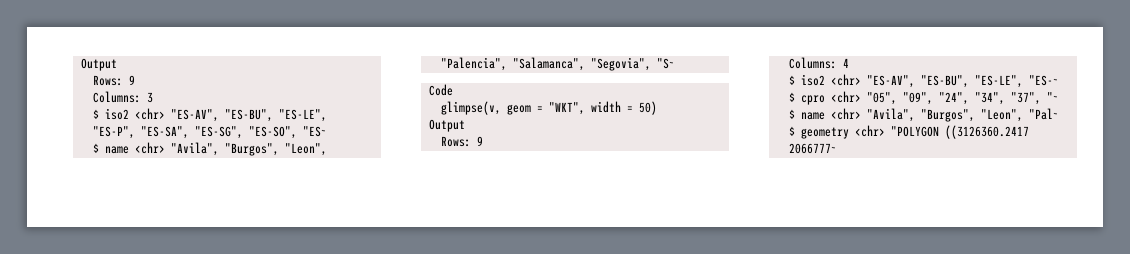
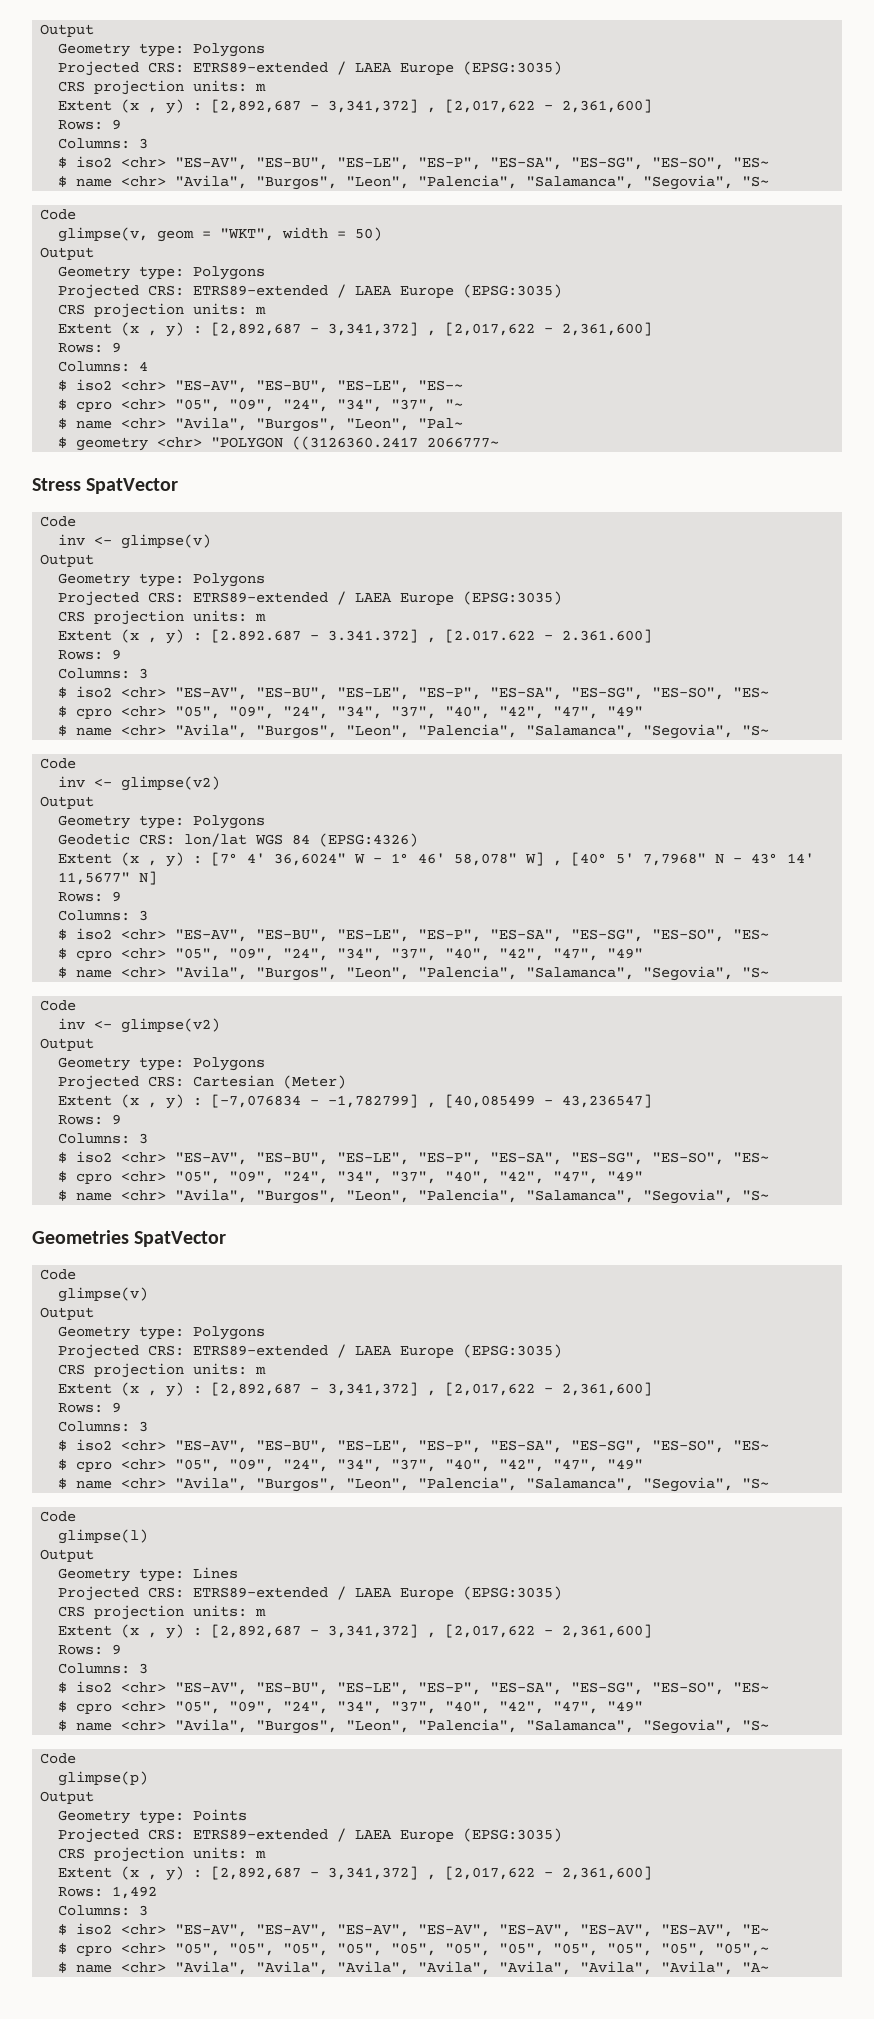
[81,58,118,71] Output -> [40,24,95,37] [58,43,266,57] [58,61,563,76] [58,80,267,95] [58,99,653,114] Output // Geometry type: Polygons // Projected CRS: ETRS89-extended / LAEA Europe (EPSG:3035) // CRS projection units: m // Extent (x , y) : [2,892,687 - 3,341,372] , [2,017,622 - 2,361,600]
(466, 125) none -> [58,266,266,280] [58,284,563,299] [58,303,267,318] [58,322,653,337] // Geometry type: Polygons // Projected CRS: ETRS89-extended / LAEA Europe (EPSG:3035) // CRS projection units: m // Extent (x , y) : [2,892,687 - 3,341,372] , [2,017,622 - 2,361,600]
(838, 148) none -> [32,478,179,494] [40,516,77,527] [58,534,212,549] [40,554,95,567] [58,573,266,587] [58,591,563,606] [58,610,267,625] [58,629,653,644] [58,649,122,660] [58,668,149,679] [58,686,770,700] [58,706,644,719] [58,724,770,739] [40,758,77,769] [58,776,221,791] [40,796,95,809] [58,815,266,829] [58,833,419,847] [58,852,815,867] [58,871,158,885] [58,891,122,902] [58,910,149,921] [58,928,770,942] [58,948,644,961] [58,966,770,981] [40,1000,77,1011] [58,1018,221,1033] [40,1038,95,1051] [58,1057,266,1071] [58,1075,347,1090] [58,1094,653,1109] [58,1114,122,1125] [58,1133,149,1144] [58,1151,770,1165] [58,1171,644,1184] [58,1189,770,1204] [32,1230,227,1247] [40,1269,77,1280] [58,1287,149,1302] [40,1307,95,1320] [58,1326,266,1340] [58,1344,563,1359] [58,1363,267,1378] [58,1382,653,1397] [58,1402,122,1413] [58,1421,149,1432] [58,1439,770,1453] [58,1459,644,1472] [58,1477,770,1492] [40,1511,77,1522] [58,1529,149,1544] [40,1549,95,1562] [58,1567,239,1582] [58,1586,563,1601] [58,1605,267,1620] [58,1624,653,1639] [58,1644,122,1655] [58,1663,149,1674] [58,1681,770,1695] [58,1701,644,1714] [58,1719,770,1734] [40,1753,77,1764] [58,1771,149,1786] [40,1791,95,1804] [58,1809,248,1824] [58,1828,563,1843] [58,1847,267,1862] [58,1866,653,1881] [58,1886,158,1899] [58,1905,149,1916] [58,1923,770,1937] [58,1943,770,1956] [58,1961,770,1975] // Stress SpatVector // Code // inv <- glimpse(v) // Output // Geometry type: Polygons // Projected CRS: ETRS89-extended / LAEA Europe (EPSG:3035) // CRS projection units: m // Extent (x , y) : [2.892.687 - 3.341.372] , [2.017.622 - 2.361.600] // Rows: 9 // Columns: 3 // $ iso2 <chr> "ES-AV", "ES-BU", "ES-LE", "ES-P", "ES-SA", "ES-SG", "ES-SO", "ES~ // $ cpro <chr> "05", "09", "24", "34", "37", "40", "42", "47", "49" // $ name <chr> "Avila", "Burgos", "Leon", "Palencia", "Salamanca", "Segovia", "S~ // Code // inv <- glimpse(v2) // Output // Geometry type: Polygons // Geodetic CRS: lon/lat WGS 84 (EPSG:4326) // Extent (x , y) : [7° 4' 36,6024" W - 1° 46' 58,078" W] , [40° 5' 7,7968" N - 43° 14' 11,5677" N] // Rows: 9 // Columns: 3 // $ iso2 <chr> "ES-AV", "ES-BU", "ES-LE", "ES-P", "ES-SA", "ES-SG", "ES-SO", "ES~ // $ cpro <chr> "05", "09", "24", "34", "37", "40", "42", "47", "49" // $ name <chr> "Avila", "Burgos", "Leon", "Palencia", "Salamanca", "Segovia", "S~ // Code // inv <- glimpse(v2) // Output // Geometry type: Polygons // Projected CRS: Cartesian (Meter) // Extent (x , y) : [-7,076834 - -1,782799] , [40,085499 - 43,236547] // Rows: 9 // Columns: 3 // $ iso2 <chr> "ES-AV", "ES-BU", "ES-LE", "ES-P", "ES-SA", "ES-SG", "ES-SO", "ES~ // $ cpro <chr> "05", "09", "24", "34", "37", "40", "42", "47", "49" // $ name <chr> "Avila", "Burgos", "Leon", "Palencia", "Salamanca", "Segovia", "S~ // Geometries SpatVector // Code // glimpse(v) // Output // Geometry type: Polygons // Projected CRS: ETRS89-extended / LAEA Europe (EPSG:3035) // CRS projection units: m // Extent (x , y) : [2,892,687 - 3,341,372] , [2,017,622 - 2,361,600] // Rows: 9 // Columns: 3 // $ iso2 <chr> "ES-AV", "ES-BU", "ES-LE", "ES-P", "ES-SA", "ES-SG", "ES-SO", "ES~ // $ cpro <chr> "05", "09", "24", "34", "37", "40", "42", "47", "49" // $ name <chr> "Avila", "Burgos", "Leon", "Palencia", "Salamanca", "Segovia", "S~ // Code // glimpse(l) // Output // Geometry type: Lines // Projected CRS: ETRS89-extended / LAEA Europe (EPSG:3035) // CRS projection units: m // Extent (x , y) : [2,892,687 - 3,341,372] , [2,017,622 - 2,361,600] // Rows: 9 // Columns: 3 // $ iso2 <chr> "ES-AV", "ES-BU", "ES-LE", "ES-P", "ES-SA", "ES-SG", "ES-SO", "ES~ // $ cpro <chr> "05", "09", "24", "34", "37", "40", "42", "47", "49" // $ name <chr> "Avila", "Burgos", "Leon", "Palencia", "Salamanca", "Segovia", "S~ // Code // glimpse(p) // Output // Geometry type: Points // Projected CRS: ETRS89-extended / LAEA Europe (EPSG:3035) // CRS projection units: m // Extent (x , y) : [2,892,687 - 3,341,372] , [2,017,622 - 2,361,600] // Rows: 1,492 // Columns: 3 // $ iso2 <chr> "ES-AV", "ES-AV", "ES-AV", "ES-AV", "ES-AV", "ES-AV", "ES-AV", "E~ // $ cpro <chr> "05", "05", "05", "05", "05", "05", "05", "05", "05", "05", "05",~ // $ name <chr> "Avila", "Avila", "Avila", "Avila", "Avila", "Avila", "Avila", "A~

